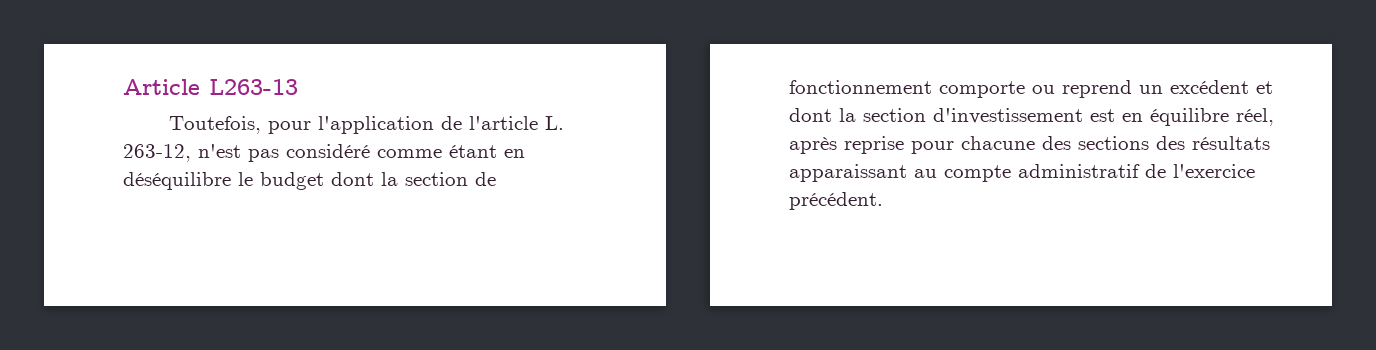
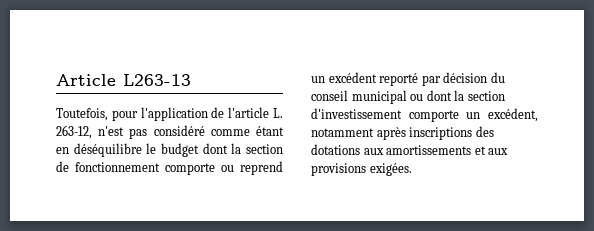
[1256,81,1273,94] [789,108,1274,126] [789,136,1270,154] [789,164,1255,182] [789,192,883,210] et dont la section d'investissement est en équilibre réel, après reprise pour chacune des sections des résultats apparaissant au compte administratif de l'exercice précédent. -> [379,72,505,86] [311,90,505,104] [311,108,538,122] [311,126,494,140] [311,144,509,155] [311,163,412,176] reporté par décision du conseil municipal ou dont la section d'investissement comporte un excédent, notamment après inscriptions des dotations aux amortissements et aux provisions exigées.

